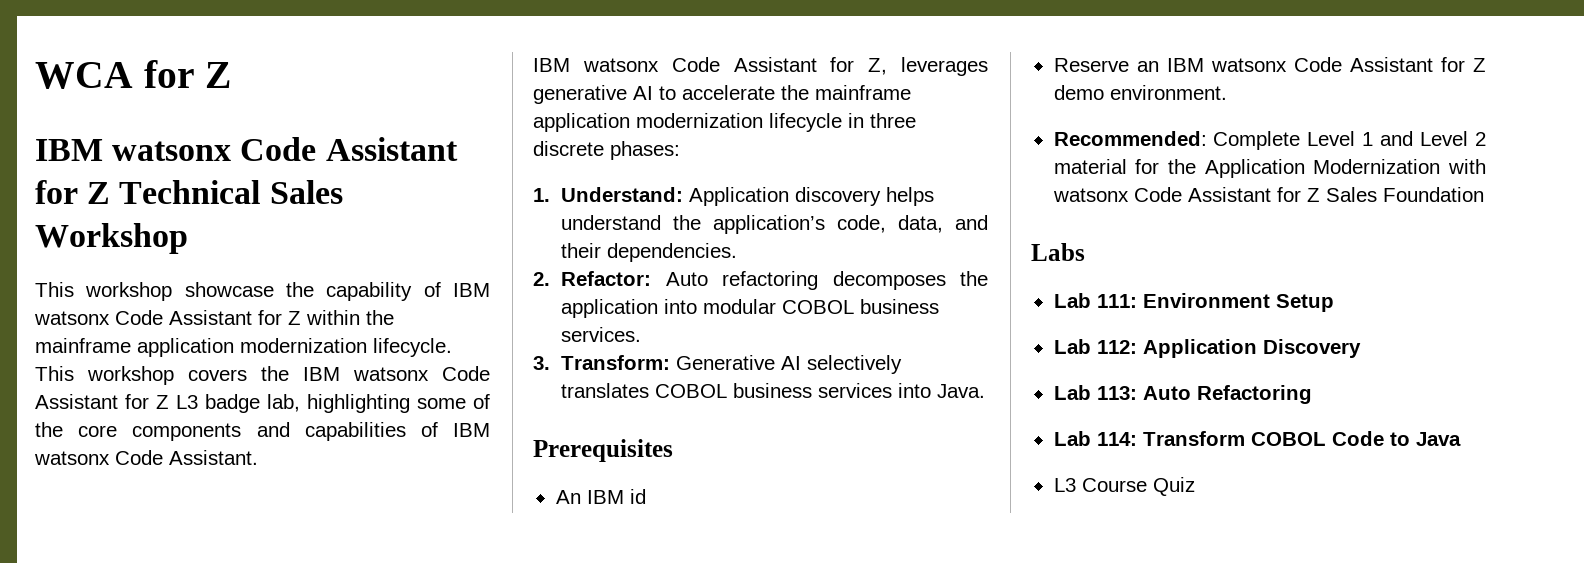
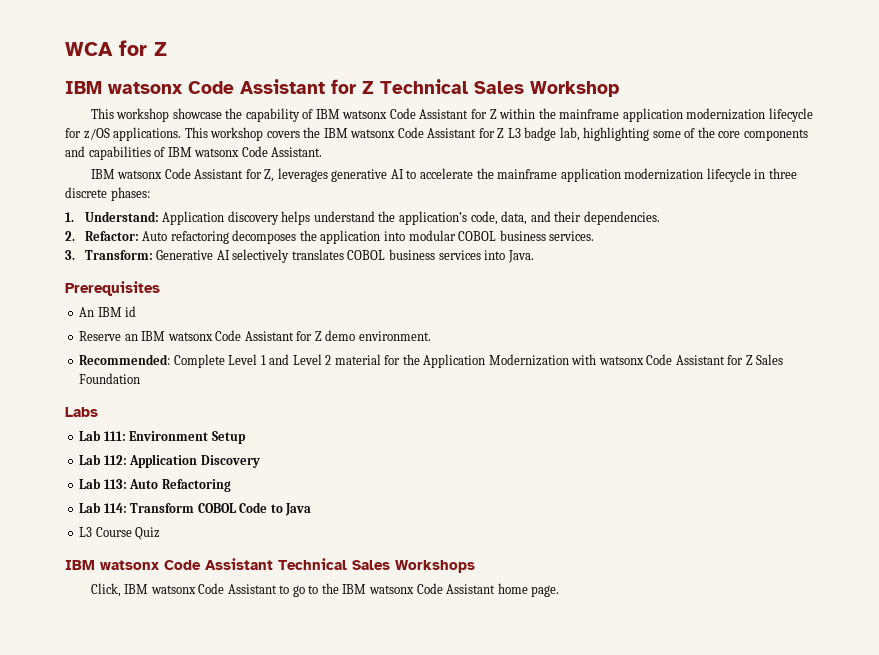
[373,338,452,357] lifecycle. -> [768,108,813,122] [65,127,182,141] lifecycle for z/OS applications.
(1195, 486) none -> [65,558,475,573] [90,583,560,597] // IBM watsonx Code Assistant Technical Sales Workshops // Click, IBM watsonx Code Assistant to go to the IBM watsonx Code Assistant home page.

